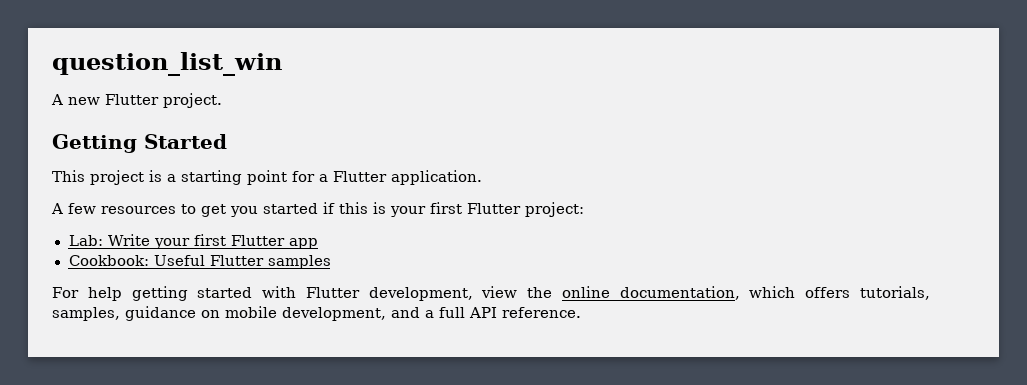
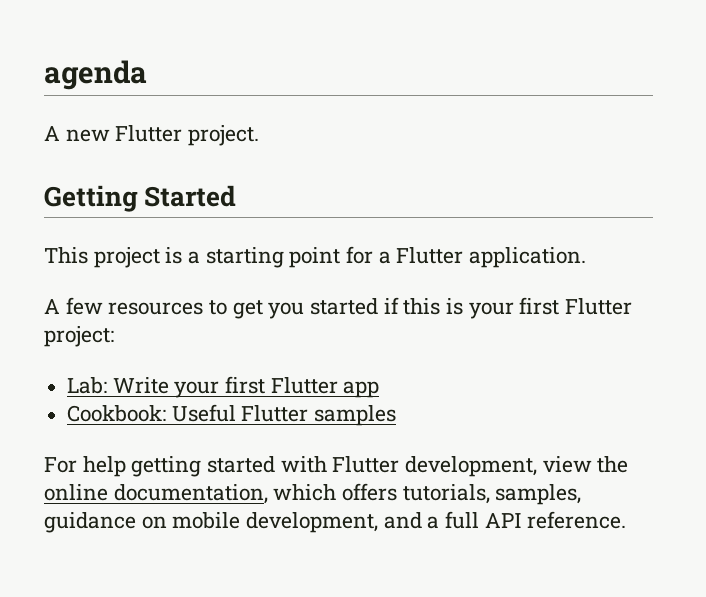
[52,52,282,76] question_list_win -> [44,60,147,90] agenda

